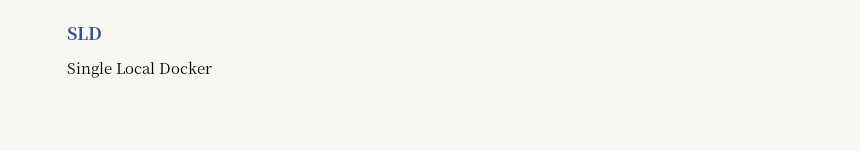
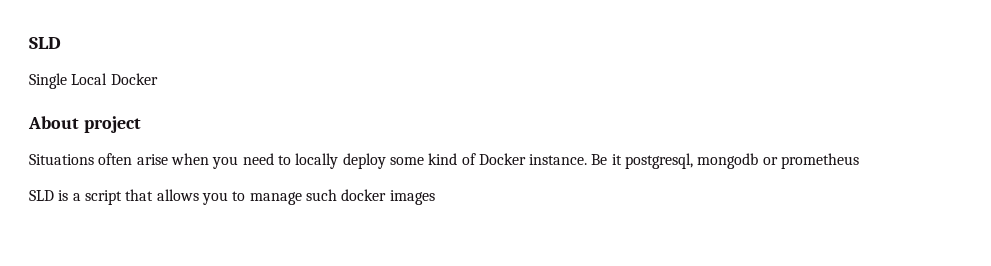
(213, 67) none -> [28,116,141,133] [29,153,860,169] [29,189,435,205] // About project // Situations often arise when you need to locally deploy some kind of Docker instance. Be it postgresql, mongodb or prometheus // SLD is a script that allows you to manage such docker images

